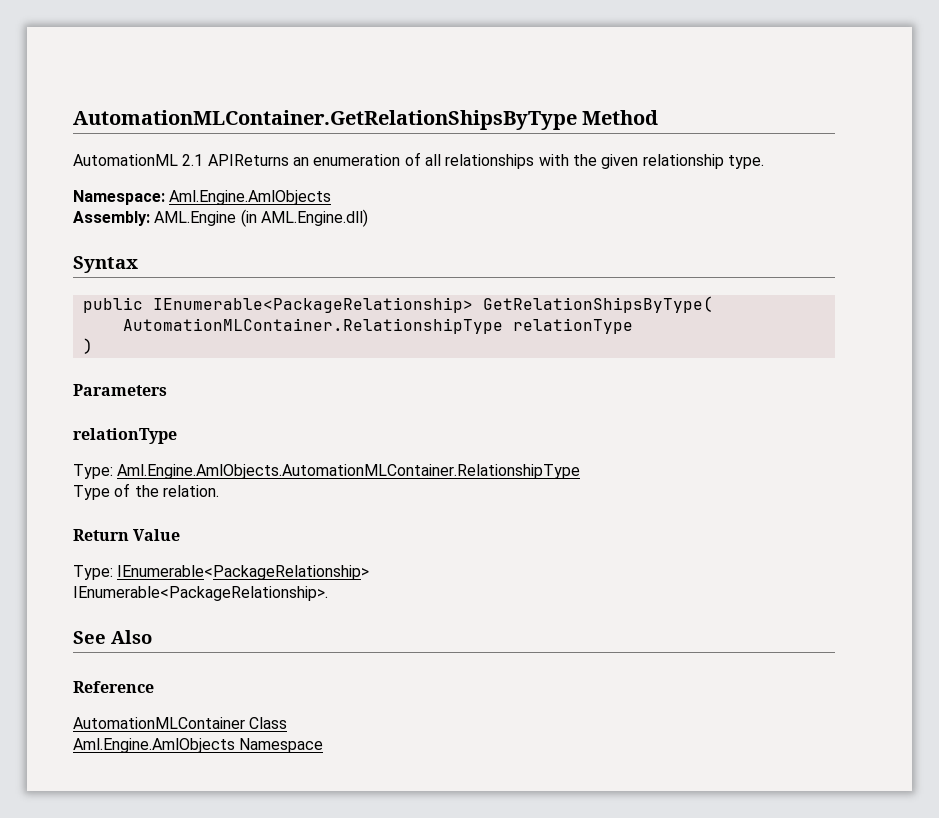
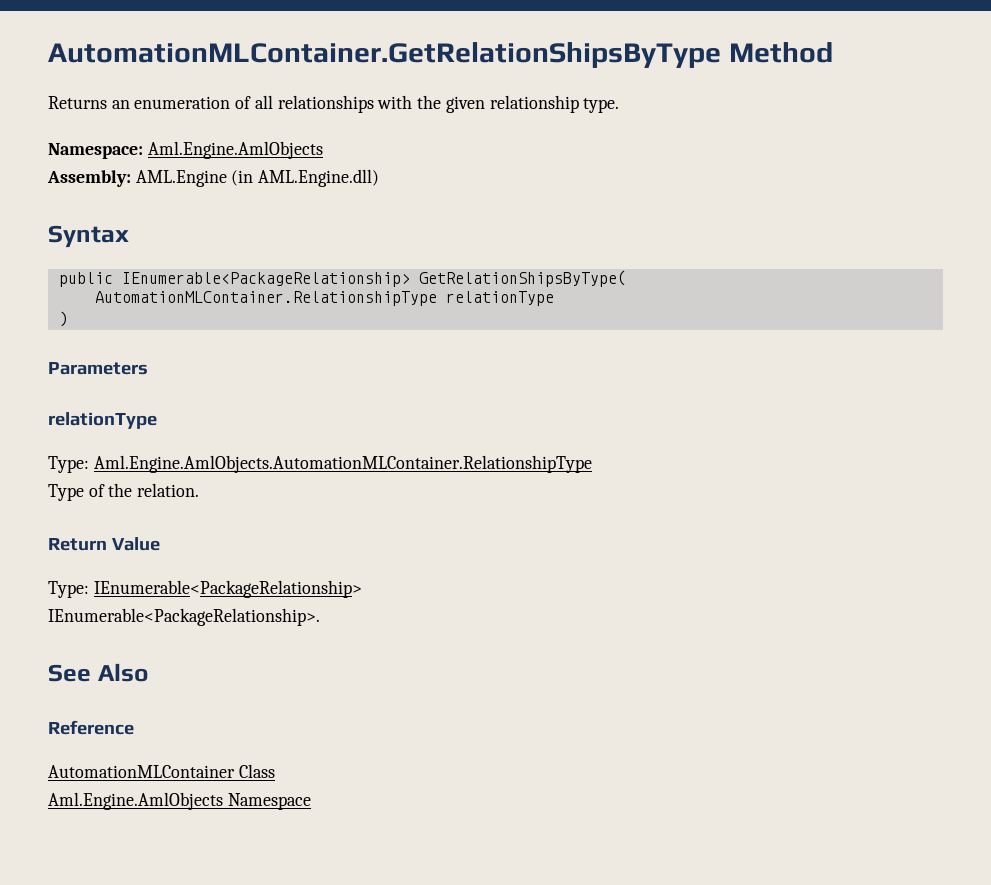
[73,154,289,166] AutomationML 2.1 APIReturns -> [48,96,107,109] Returns

